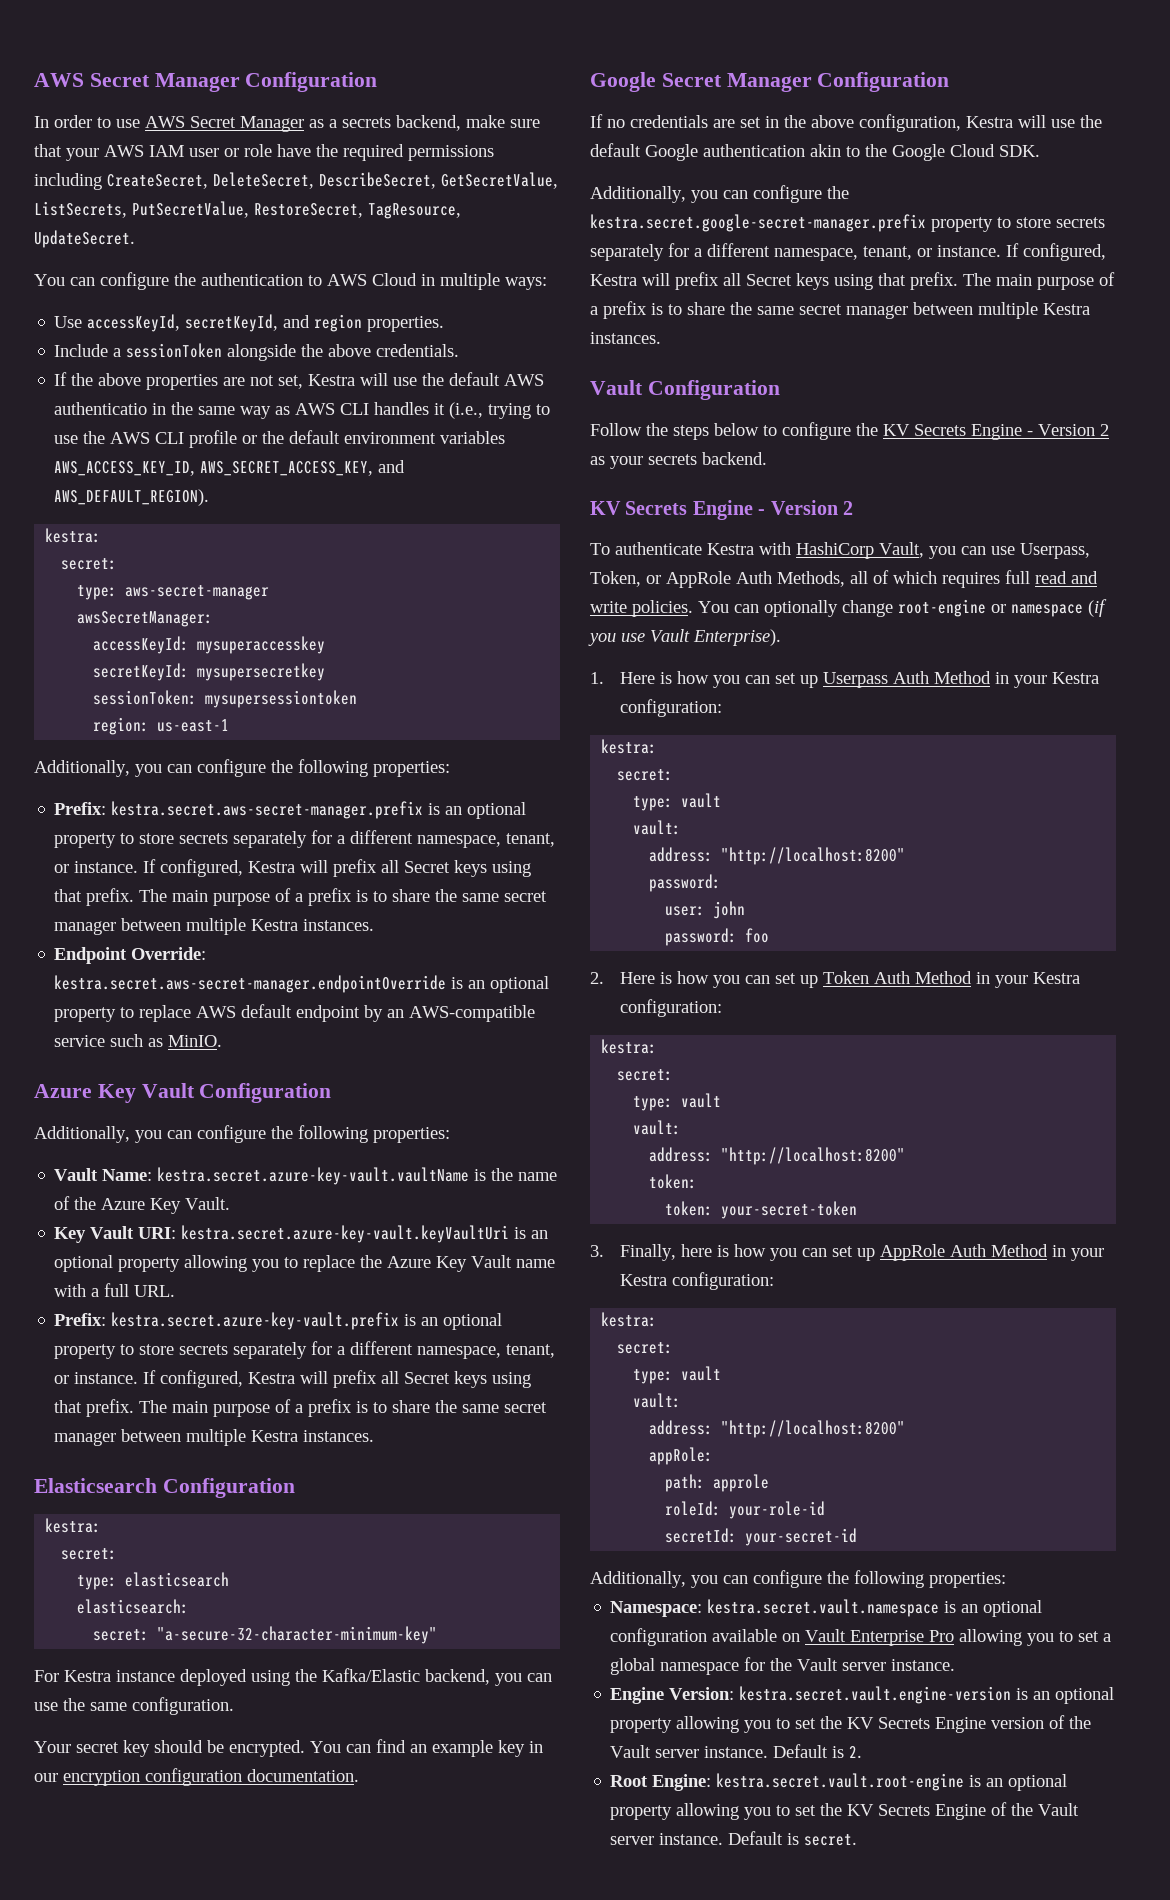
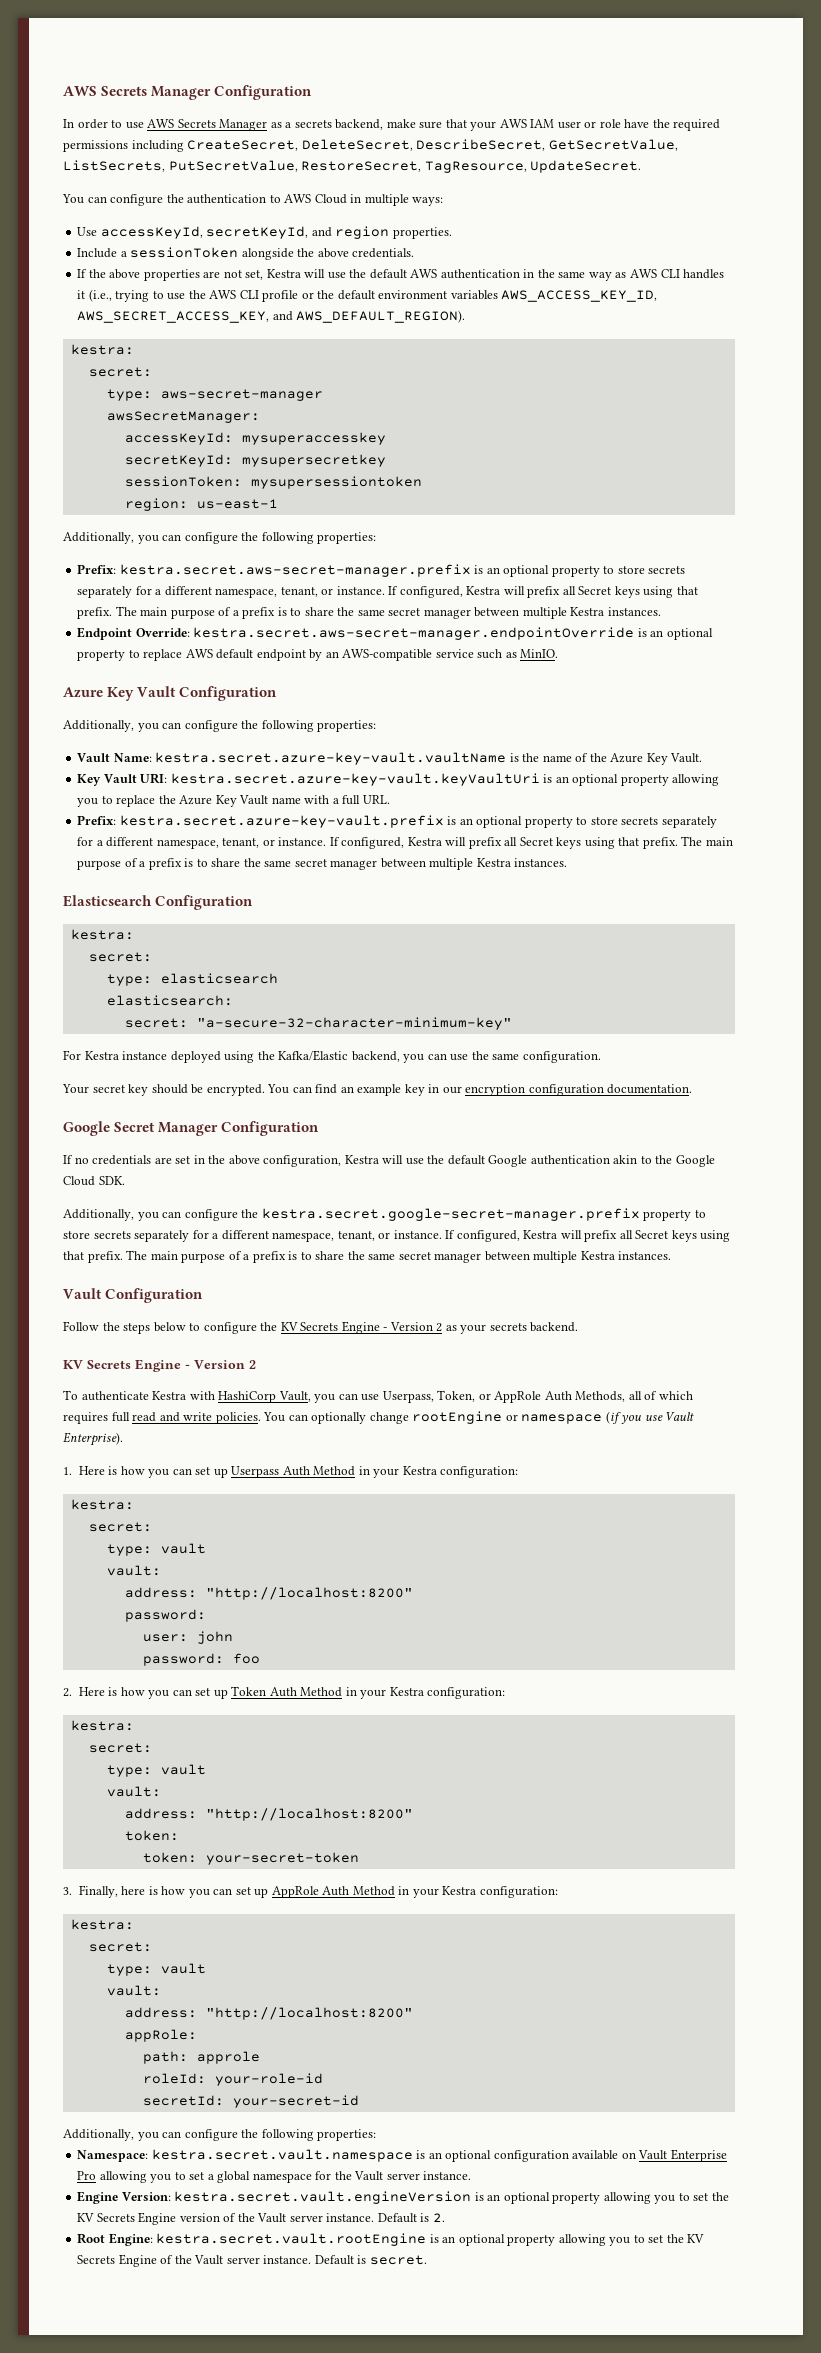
[34,73,150,87] AWS Secret -> [63,86,148,96] AWS Secrets
[190,116,236,128] Secret -> [177,119,216,128] Secrets
[54,402,148,415] authenticatio -> [440,269,520,279] authentication
[898,599,986,617] root-engine -> [412,1411,503,1424] rootEngine
[739,1686,1012,1704] kestra.secret.vault.engine-version -> [174,2191,472,2204] kestra.secret.vault.engineVersion
[716,1773,965,1791] kestra.secret.vault.root-engine -> [156,2233,427,2246] kestra.secret.vault.rootEngine

